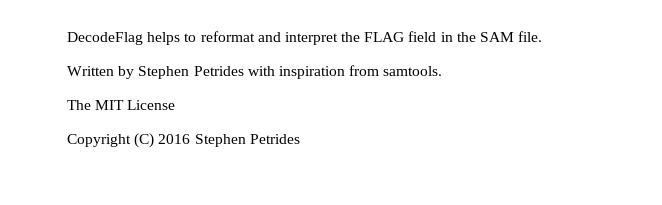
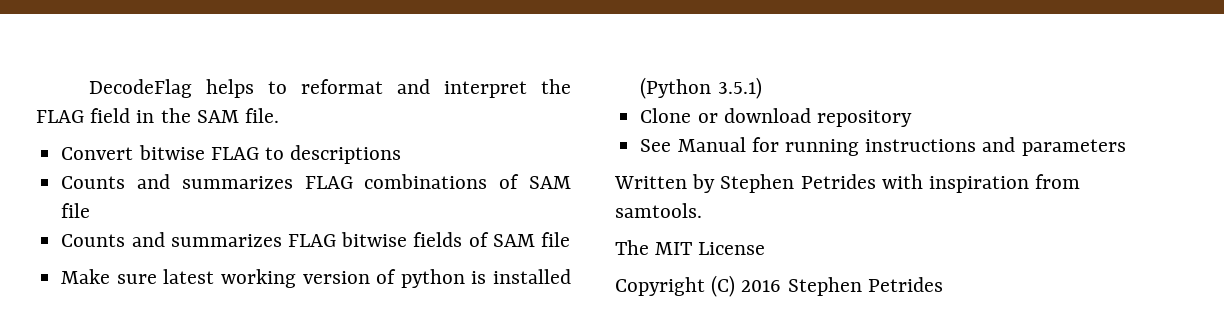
(543, 36) none -> [61,145,402,164] [61,174,572,189] [61,203,91,218] [61,232,570,247] [61,269,571,288] [640,77,762,99] [640,108,912,127] [640,137,1126,156] // Convert bitwise FLAG to descriptions // Counts and summarizes FLAG combinations of SAM file // Counts and summarizes FLAG bitwise fields of SAM file // Make sure latest working version of python is installed (Python 3.5.1) // Clone or download repository // See Manual for running instructions and parameters

